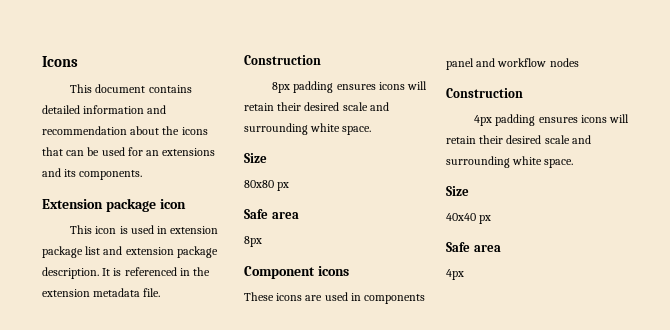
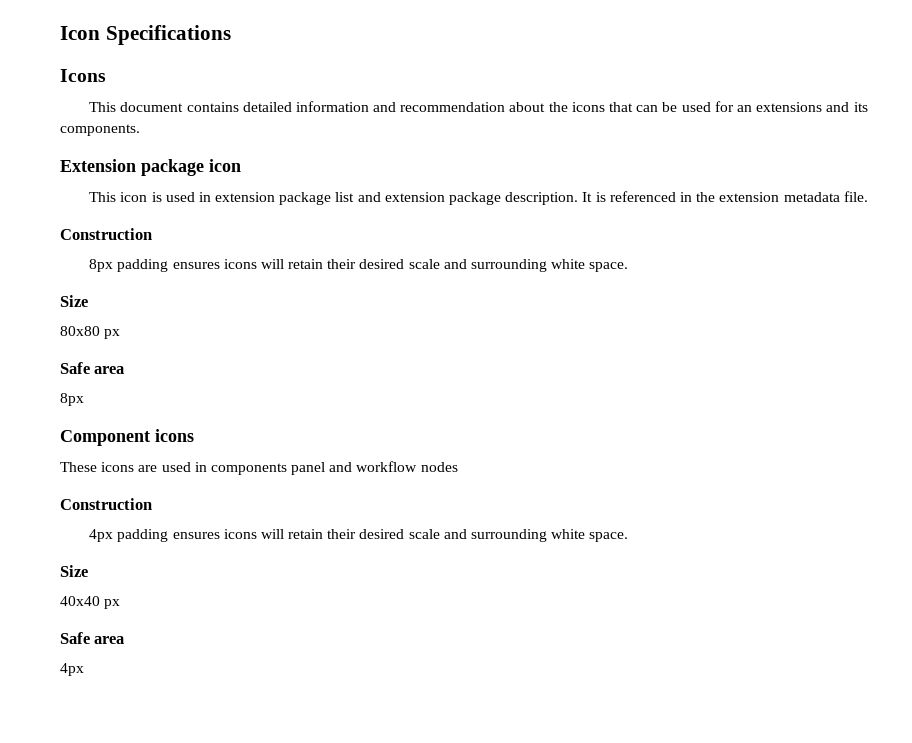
(42, 61) none -> [60,25,231,45] Icon Specifications //

